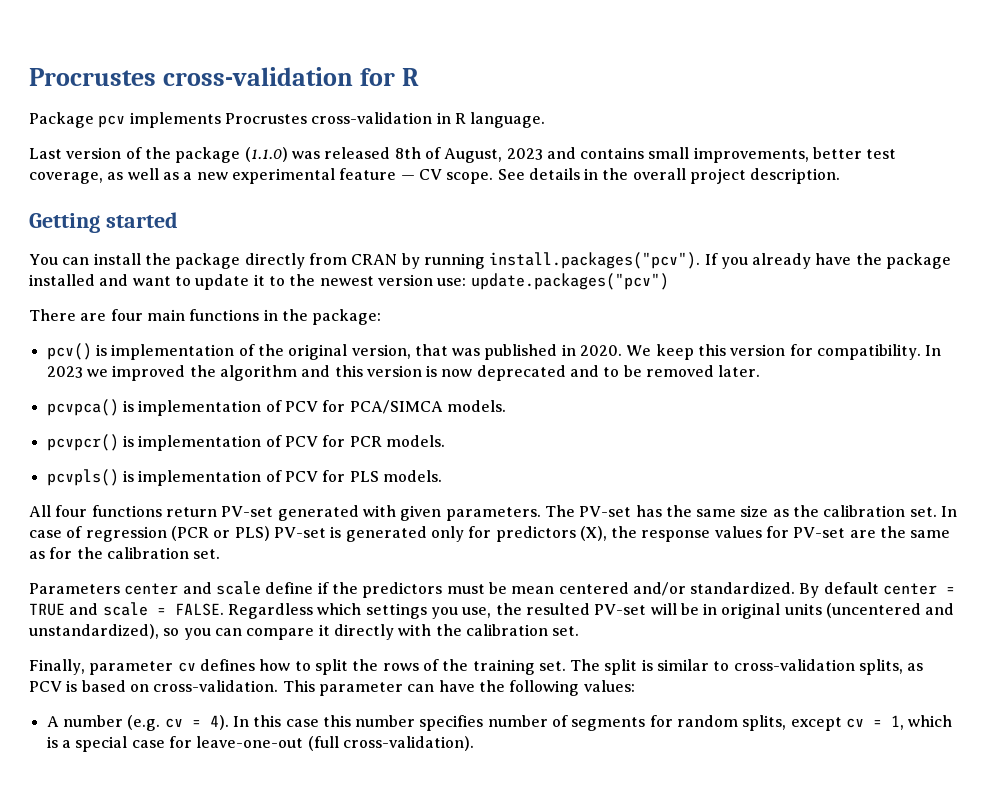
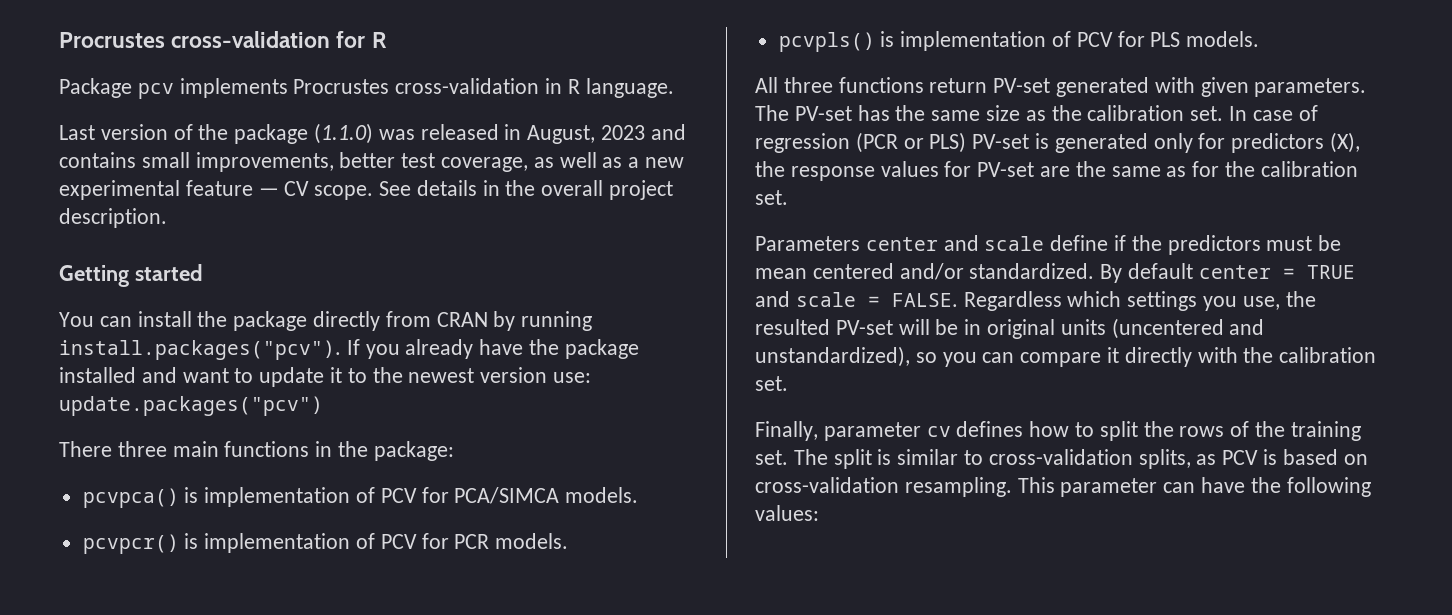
[394,147,441,159] 8th of -> [504,124,522,140] in
[80,309,143,321] are four -> [117,441,167,457] three
[46,343,942,360] [46,365,761,381] // pcv() is implementation of the original version, that was published in 2020. We keep this version for compatibility. In 2023 we improved the algorithm and this version is now deprecated and to be removed later. -> (454, 451) none
[55,505,88,517] four -> [783,77,833,93] three
[153,680,279,692] cross-validation. -> [755,477,1012,497] cross-validation resampling.
[46,715,953,731] [46,736,474,752] // A number (e.g. cv = 4). In this case this number specifies number of segments for random splits, except cv = 1, which is a special case for leave-one-out (full cross-validation). -> (819, 513) none

